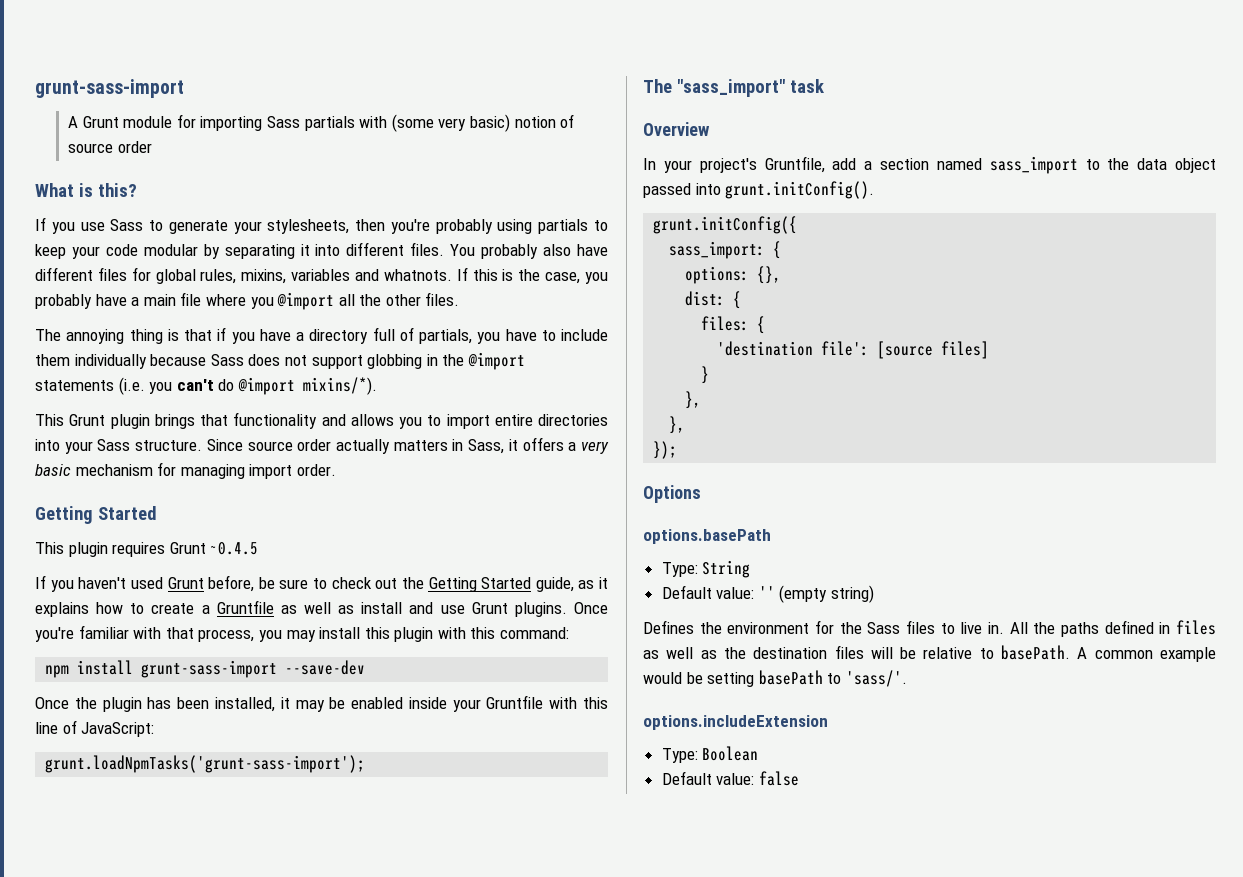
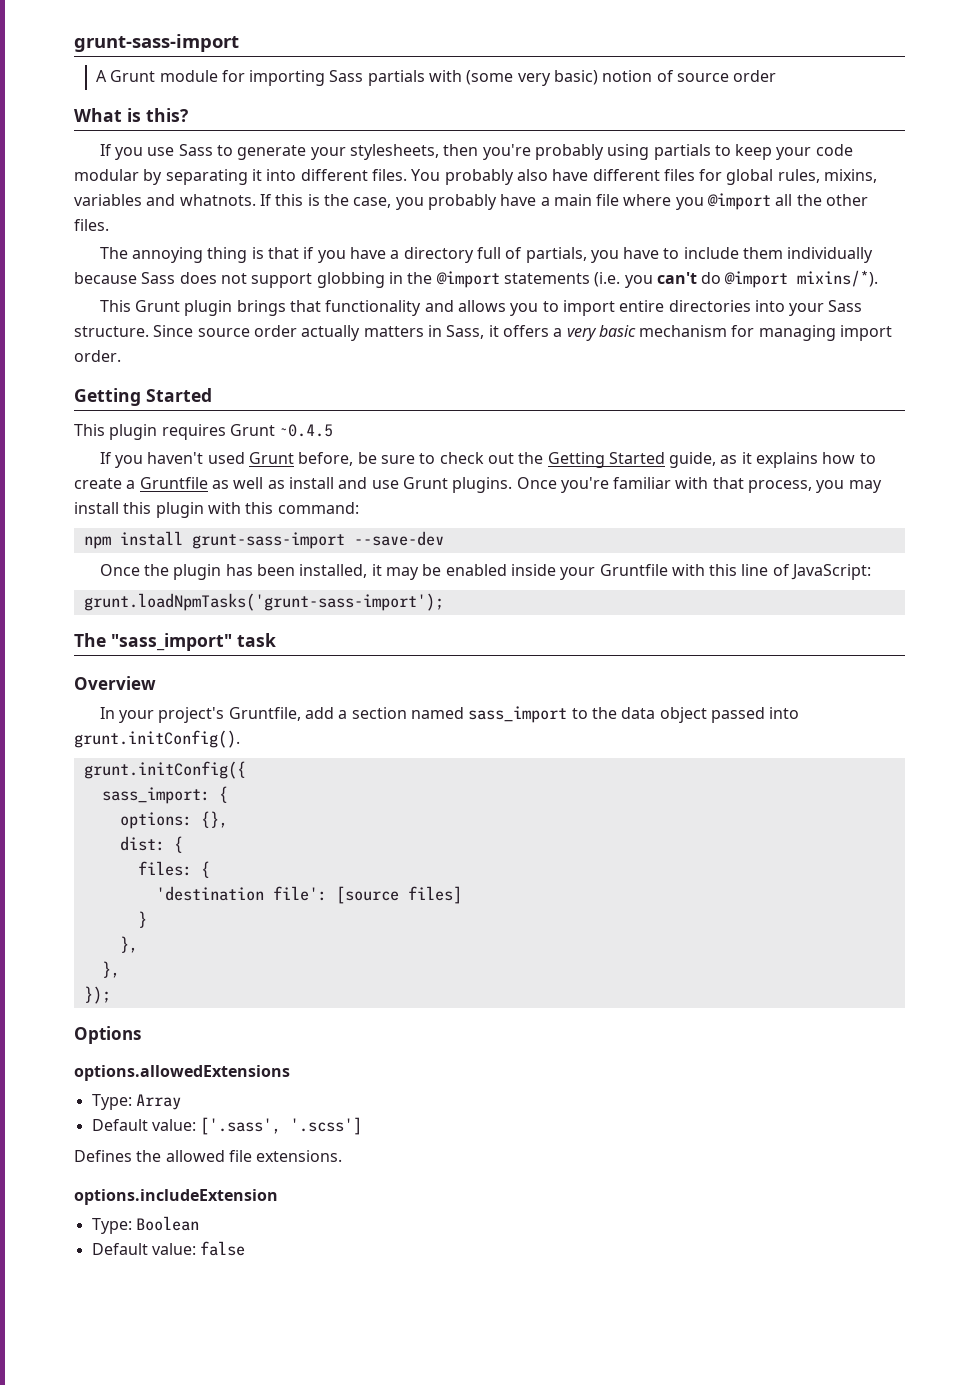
[643,529,771,544] [661,560,751,578] [661,585,875,603] options.basePath // Type: String // Default value: '' (empty string) -> [74,1065,290,1081] [91,1094,181,1110] [91,1117,363,1135] options.allowedExtensions // Type: Array // Default value: ['.sass', '.scss']
[727,620,1216,637] [643,645,1216,662] [643,670,907,687] environment for the Sass files to live in. All the paths defined in files as well as the destination files will be relative to basePath. A common example would be setting basePath to 'sass/'. -> [165,1150,343,1162] allowed file extensions.

